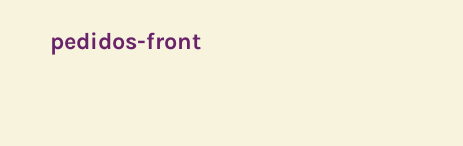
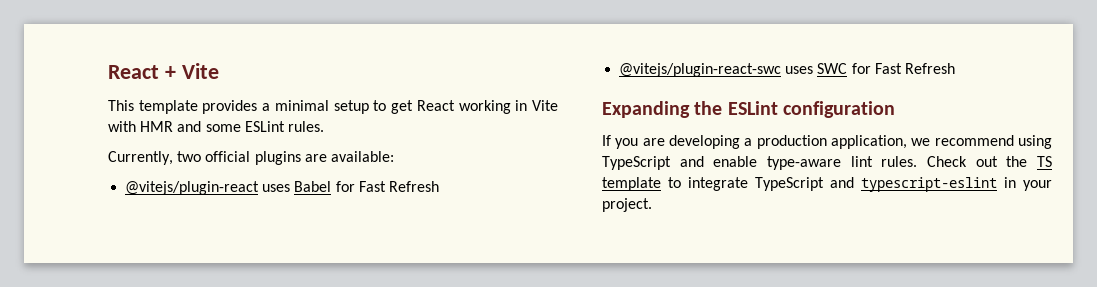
[50,32,201,55] pedidos-front -> [108,63,219,79] [108,100,559,114] [108,121,324,132] [108,151,394,165] [125,181,439,195] [619,63,955,77] [602,101,895,118] [602,135,1052,149] [602,156,1052,170] [602,177,1052,192] [602,198,652,212] React + Vite // This template provides a minimal setup to get React working in Vite with HMR and some ESLint rules. // Currently, two official plugins are available: // @vitejs/plugin-react uses Babel for Fast Refresh // @vitejs/plugin-react-swc uses SWC for Fast Refresh // Expanding the ESLint configuration // If you are developing a production application, we recommend using TypeScript and enable type-aware lint rules. Check out the TS template to integrate TypeScript and typescript-eslint in your project.

